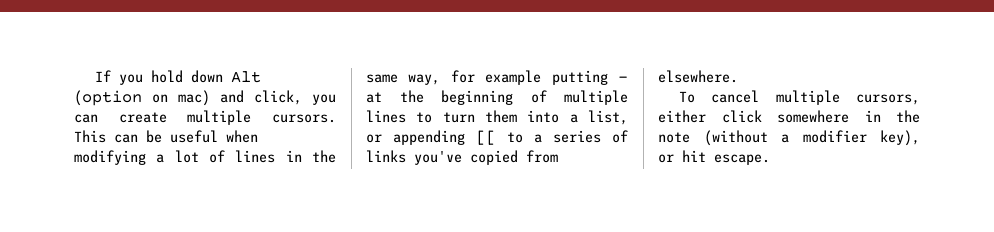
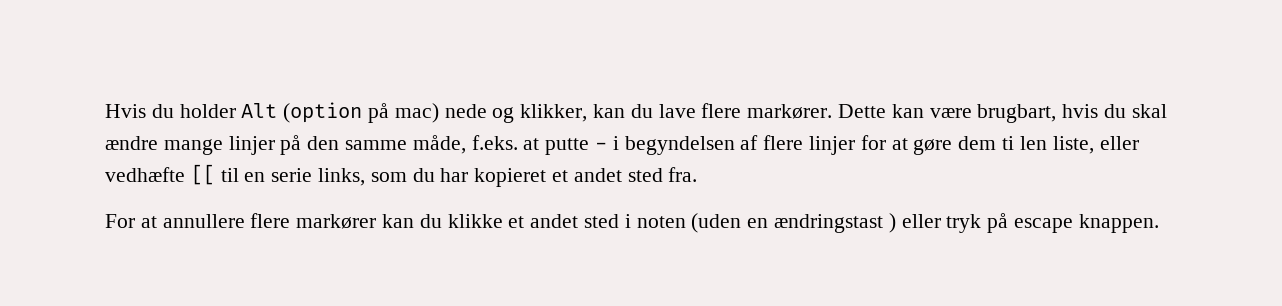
[94,70,261,85] [74,90,336,106] [74,110,336,125] [74,130,258,143] [74,150,336,165] [366,70,628,85] [366,90,628,105] [366,110,628,125] [366,130,628,145] [366,150,558,165] [658,70,738,83] [678,90,920,105] [658,110,920,123] [658,130,920,146] [658,150,770,165] If you hold down Alt (option on mac) and click, you can create multiple cursors. This can be useful when modifying a lot of lines in the same way, for example putting - at the beginning of multiple lines to turn them into a list, or appending [[ to a series of links you've copied from elsewhere. // To cancel multiple cursors, either click somewhere in the note (without a modifier key), or hit escape. -> [105,102,1167,123] [105,135,1139,155] [105,164,698,187] [105,213,1159,233] Hvis du holder Alt (option på mac) nede og klikker, kan du lave flere markører. Dette kan være brugbart, hvis du skal ændre mange linjer på den samme måde, f.eks. at putte - i begyndelsen af flere linjer for at gøre dem ti len liste, eller vedhæfte [[ til en serie links, som du har kopieret et andet sted fra. // For at annullere flere markører kan du klikke et andet sted i noten (uden en ændringstast ) eller tryk på escape knappen.

